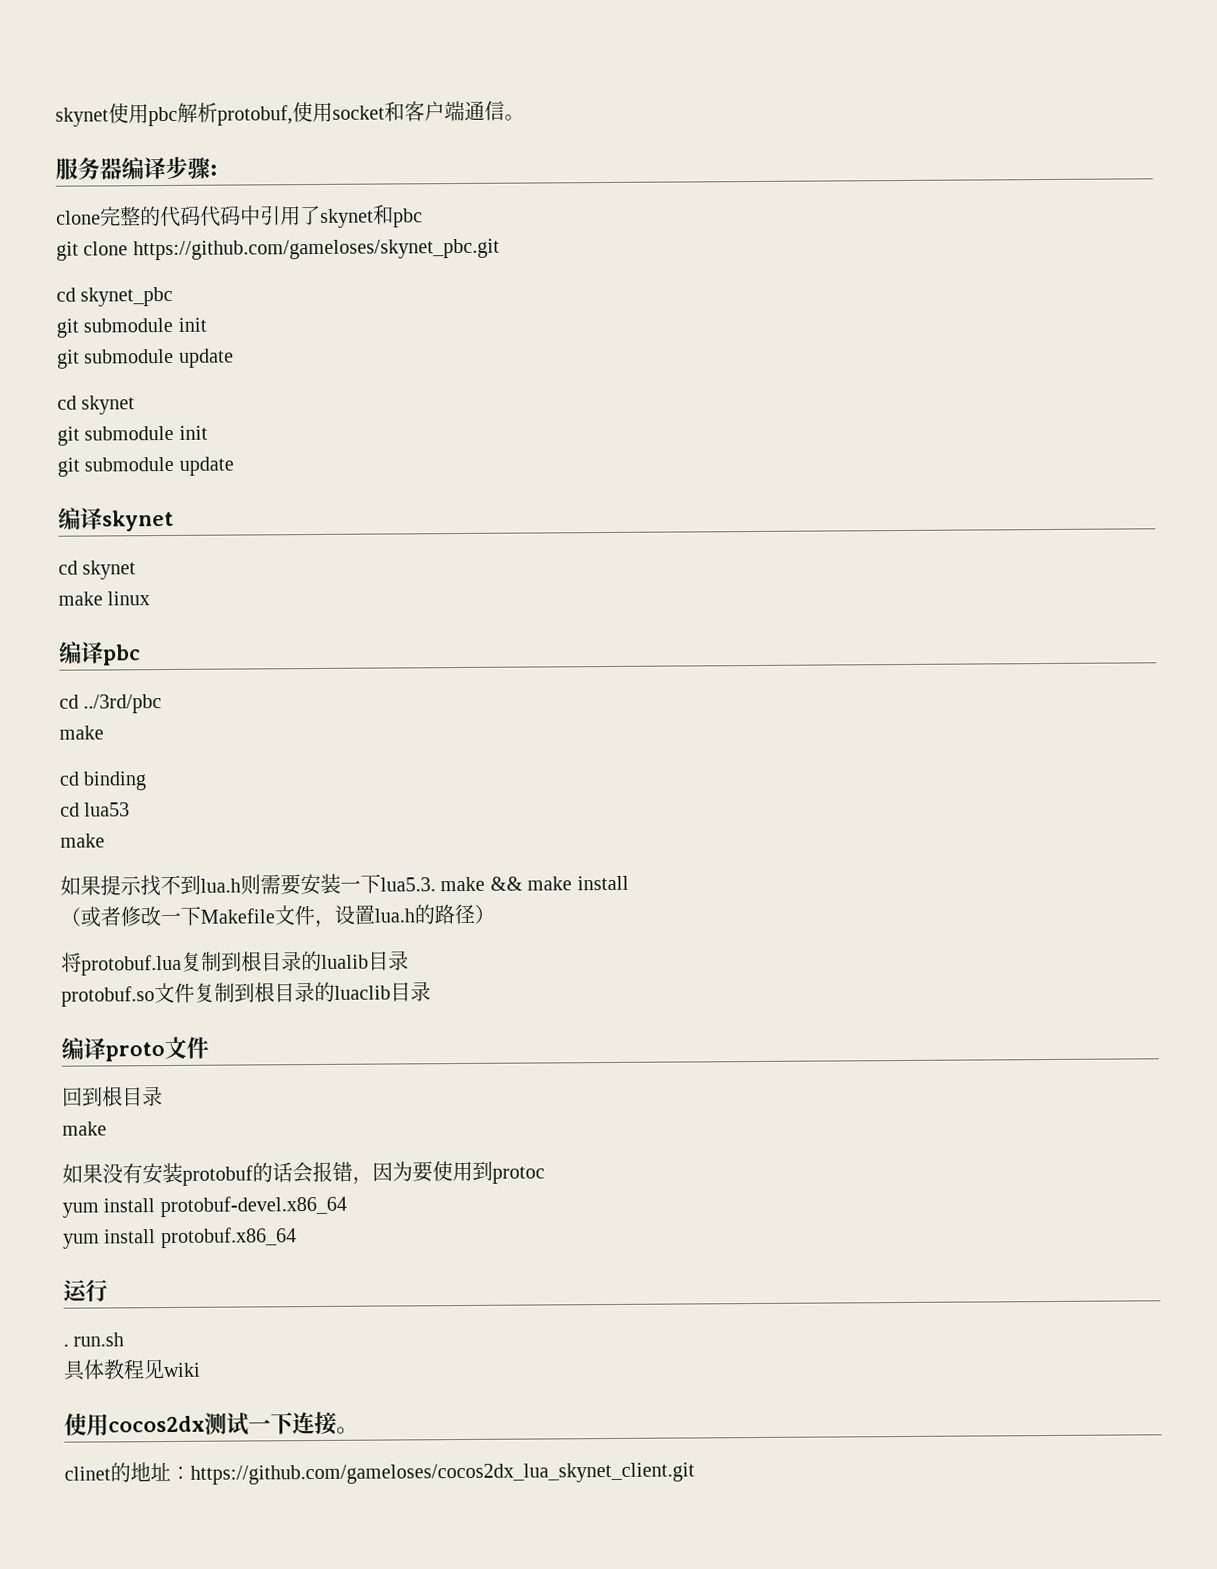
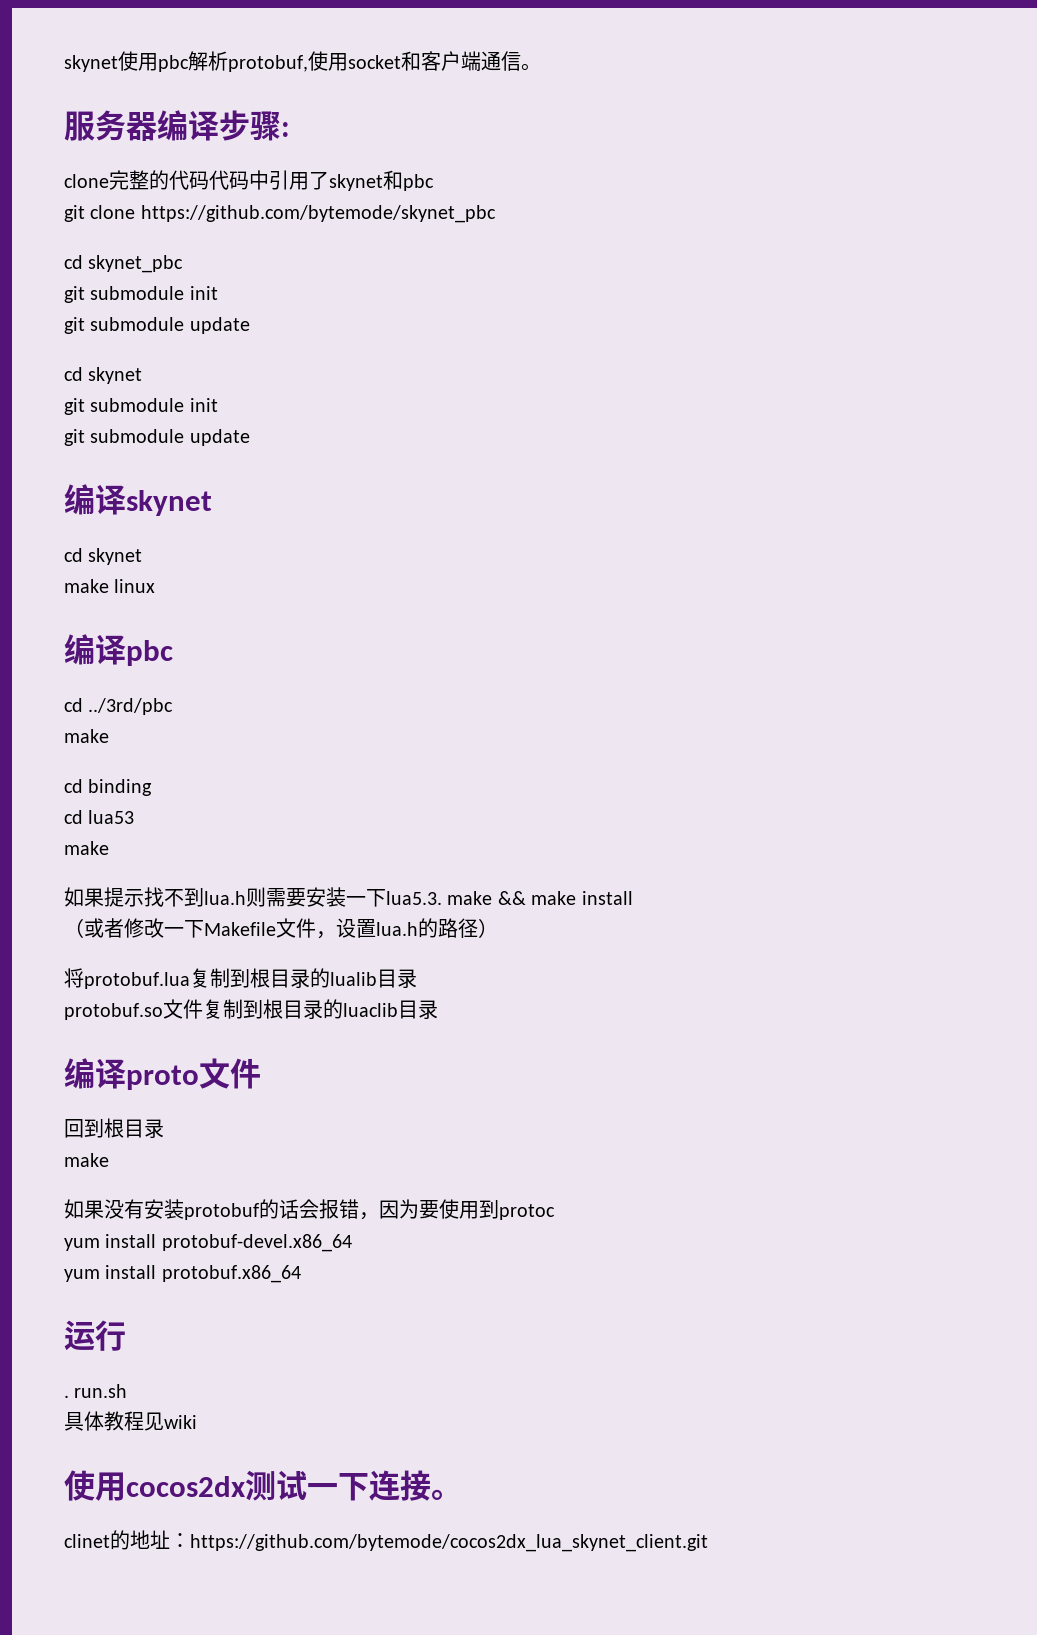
[132,238,500,261] https://github.com/gameloses/skynet_pbc.git -> [140,205,496,223] https://github.com/bytemode/skynet_pbc
[190,1462,695,1485] https://github.com/gameloses/cocos2dx_lua_skynet_client.git -> [190,1534,708,1552] https://github.com/bytemode/cocos2dx_lua_skynet_client.git

